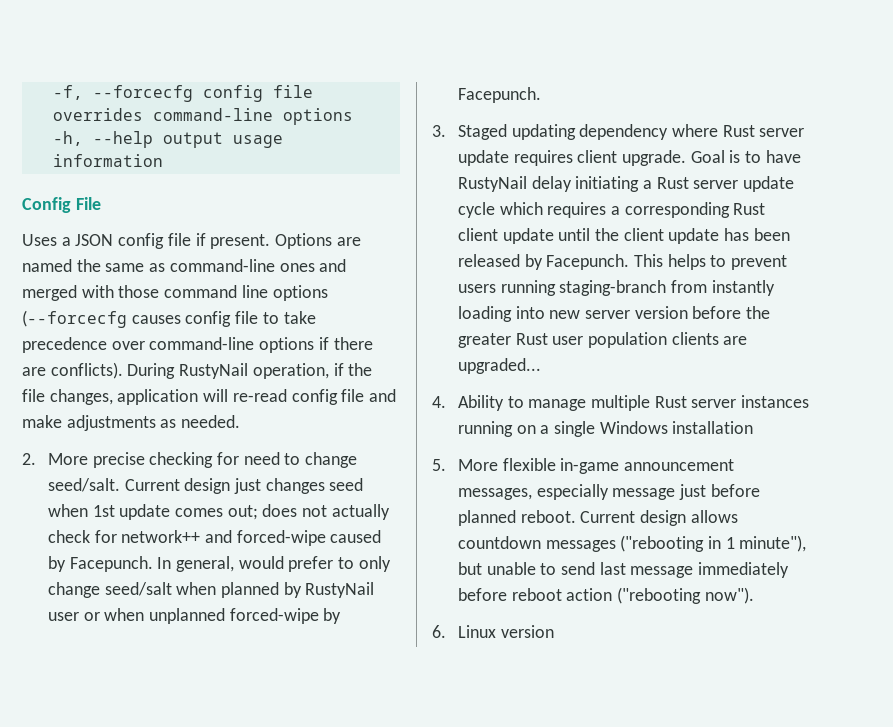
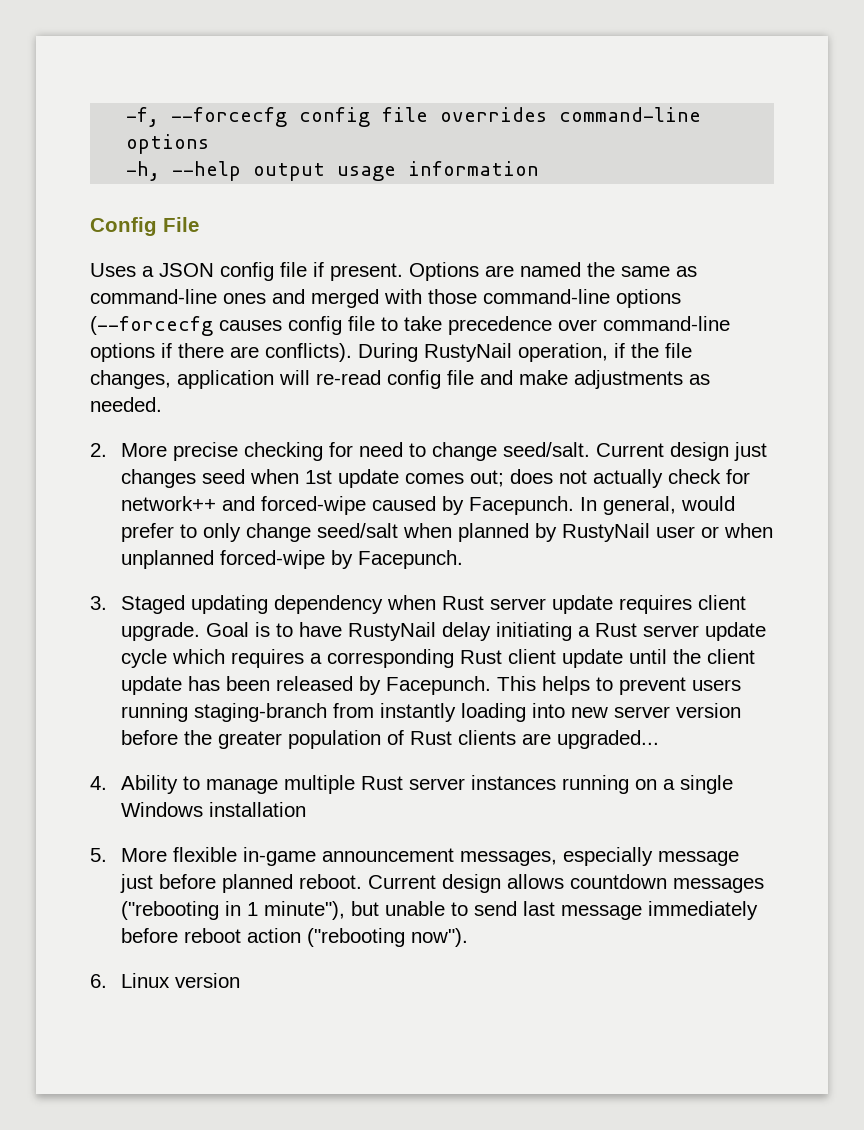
[164,285,268,298] command line -> [483,289,610,304] command-line
[671,124,718,137] where -> [386,595,436,610] when
[515,332,667,348] Rust user population -> [287,730,452,749] population of Rust

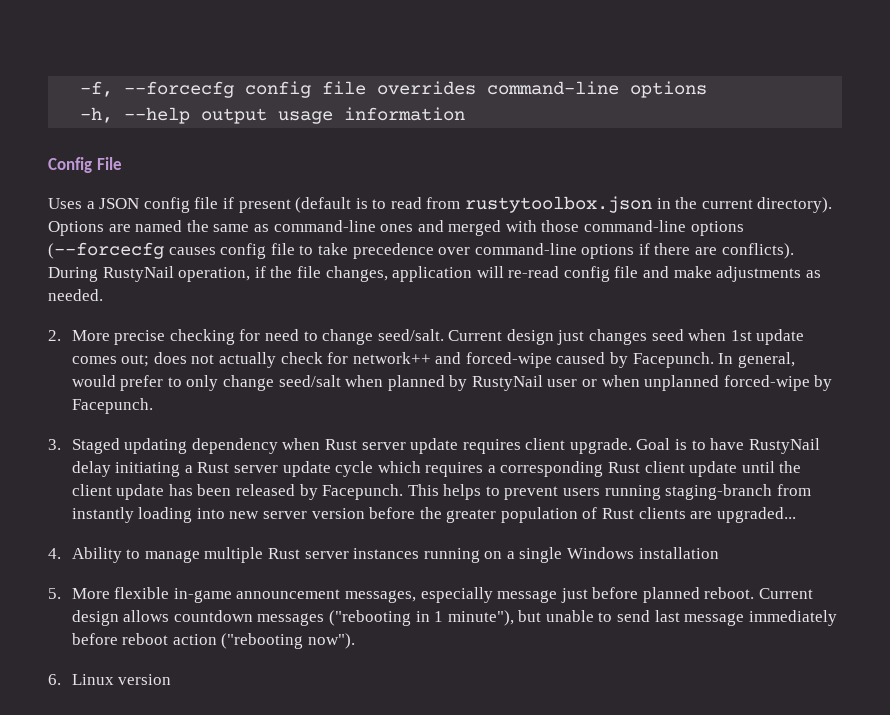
[330,263,403,281] present. -> [238,196,833,213] present (default is to read from rustytoolbox.json in the current directory).

